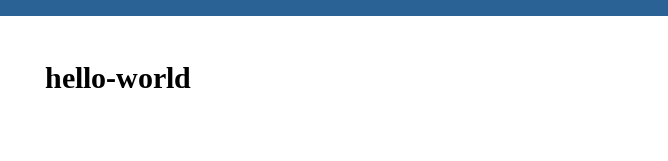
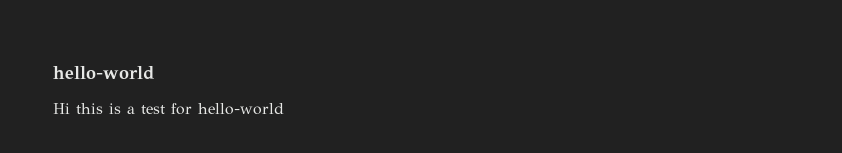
[45,67,191,88] hello-world -> [53,66,155,80] [53,103,284,115] hello-world // Hi this is a test for hello-world

